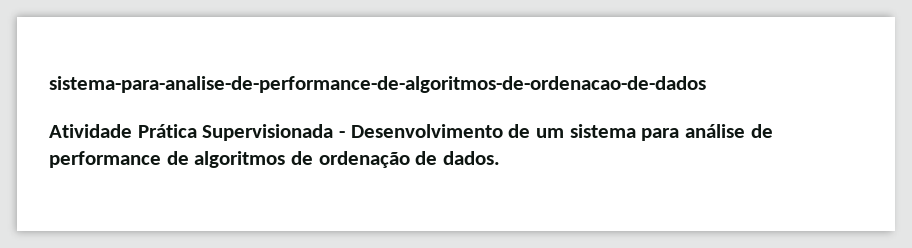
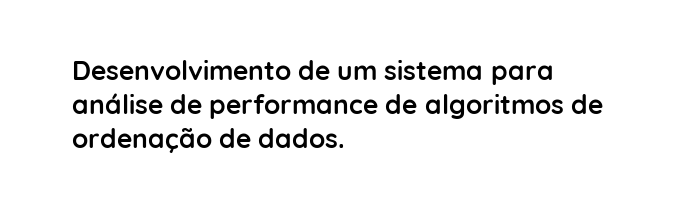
[49,76,706,93] [49,124,346,141] sistema-para-analise-de-performance-de-algoritmos-de-ordenacao-de-dados // Atividade Prática Supervisionada - -> (72, 69) none

